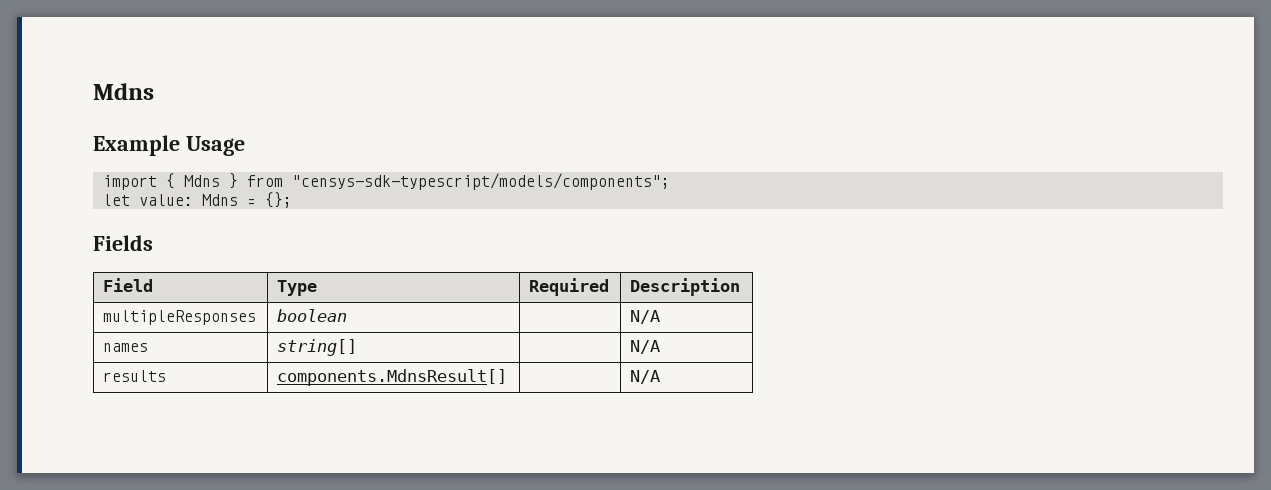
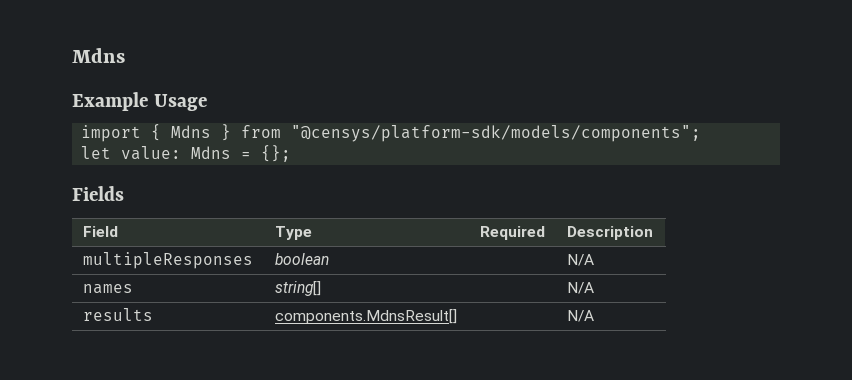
[291,173,670,190] "censys-sdk-typescript/models/components"; -> [291,125,702,142] "@censys/platform-sdk/models/components";

